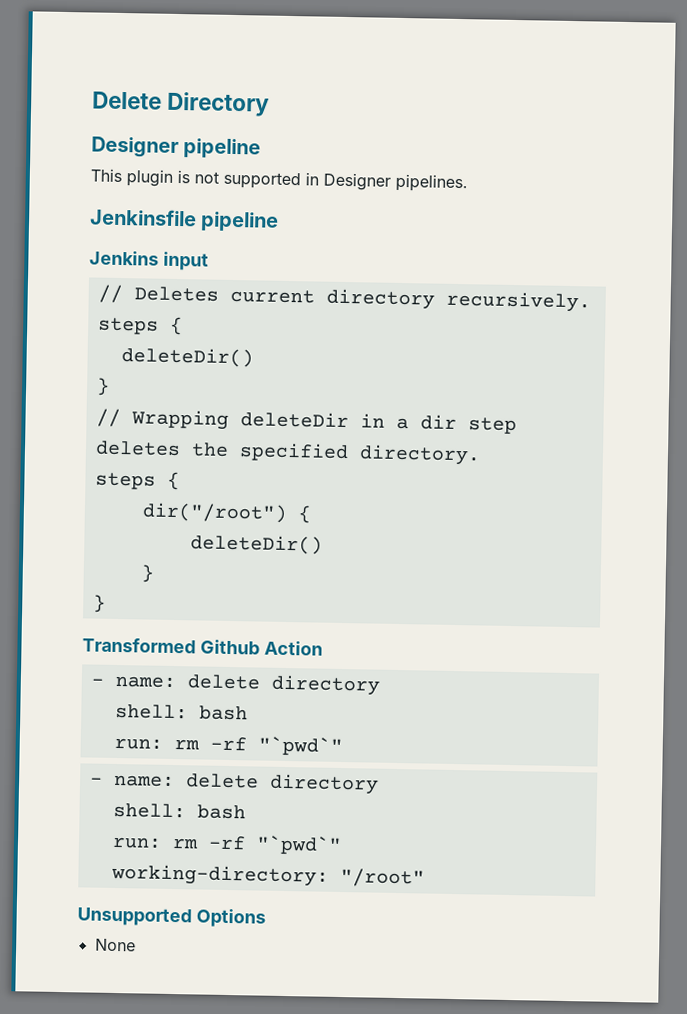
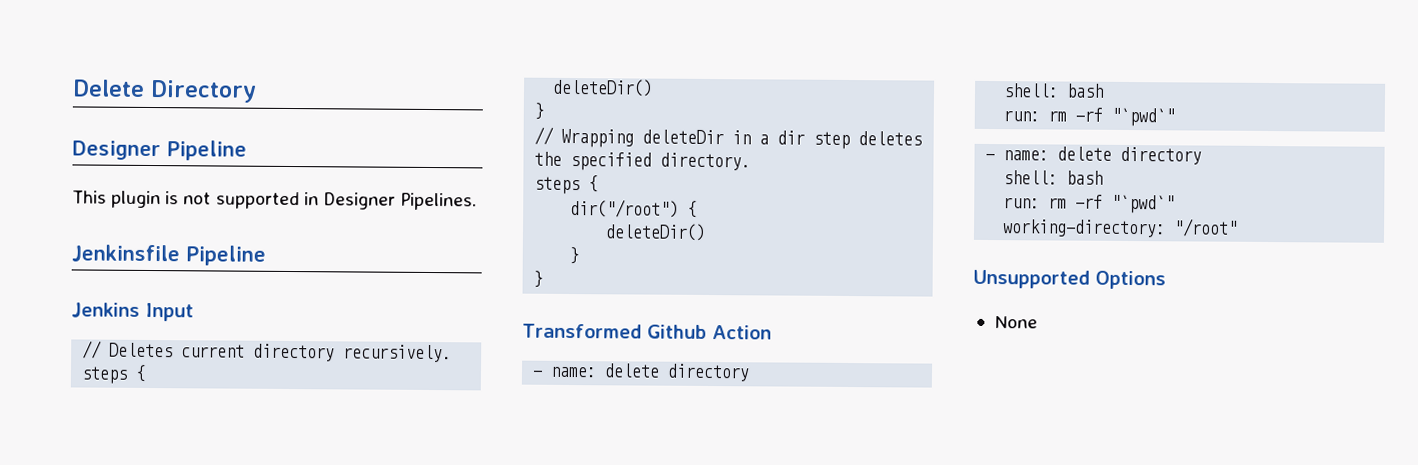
[183,138,262,159] pipeline -> [166,140,247,161] Pipeline
[395,173,468,193] pipelines. -> [399,192,477,211] Pipelines.
[200,211,280,232] pipeline -> [185,245,266,266] Pipeline
[162,251,209,271] input -> [145,302,194,322] Input

